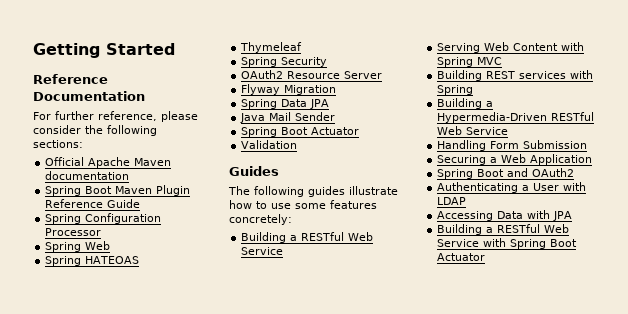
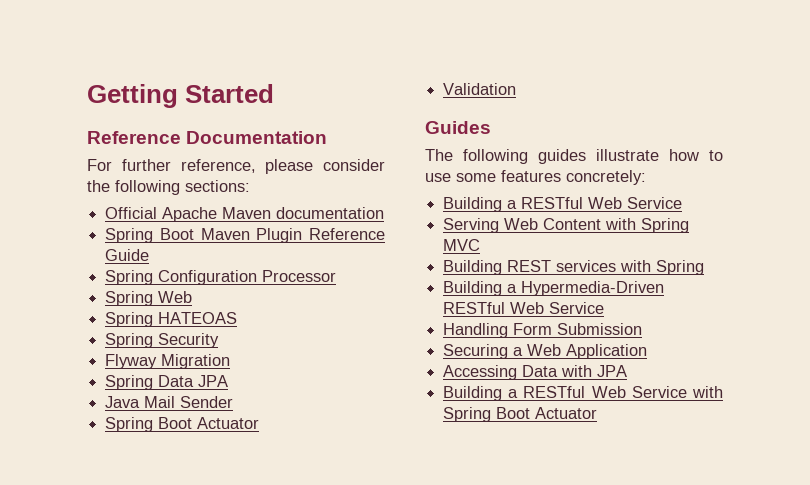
[240,42,303,53] // Thymeleaf -> (238, 318) none
[241,70,383,79] // OAuth2 Resource Server -> (220, 340) none
[437,168,575,179] [437,182,587,193] [437,197,467,205] // Spring Boot and OAuth2 // Authenticating a User with LDAP -> (648, 351) none

